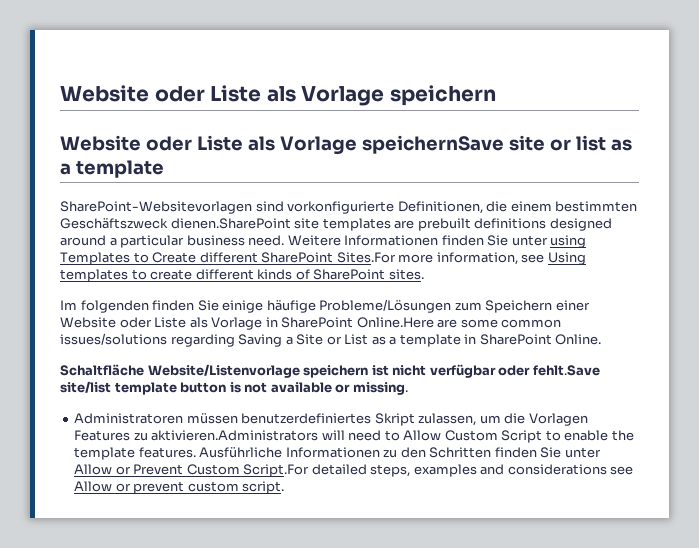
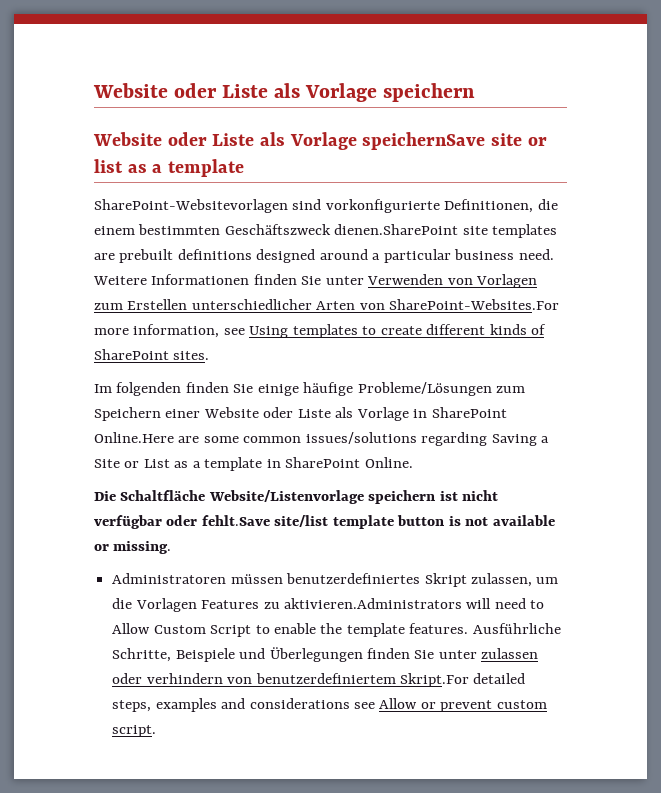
[550,235,587,248] [60,252,396,265] using Templates to Create different SharePoint Sites.For -> [367,274,538,288] [94,299,560,310] Verwenden von Vorlagen zum Erstellen unterschiedlicher Arten von SharePoint-Websites.For
(602, 339) none -> [94,491,116,501] Die
[285,447,601,458] [74,464,310,477] Informationen zu den Schritten finden Sie unter Allow or Prevent Custom Script.For -> [112,647,539,662] [112,673,469,687] Schritte, Beispiele und Überlegungen finden Sie unter zulassen oder verhindern von benutzerdefiniertem Skript.For

